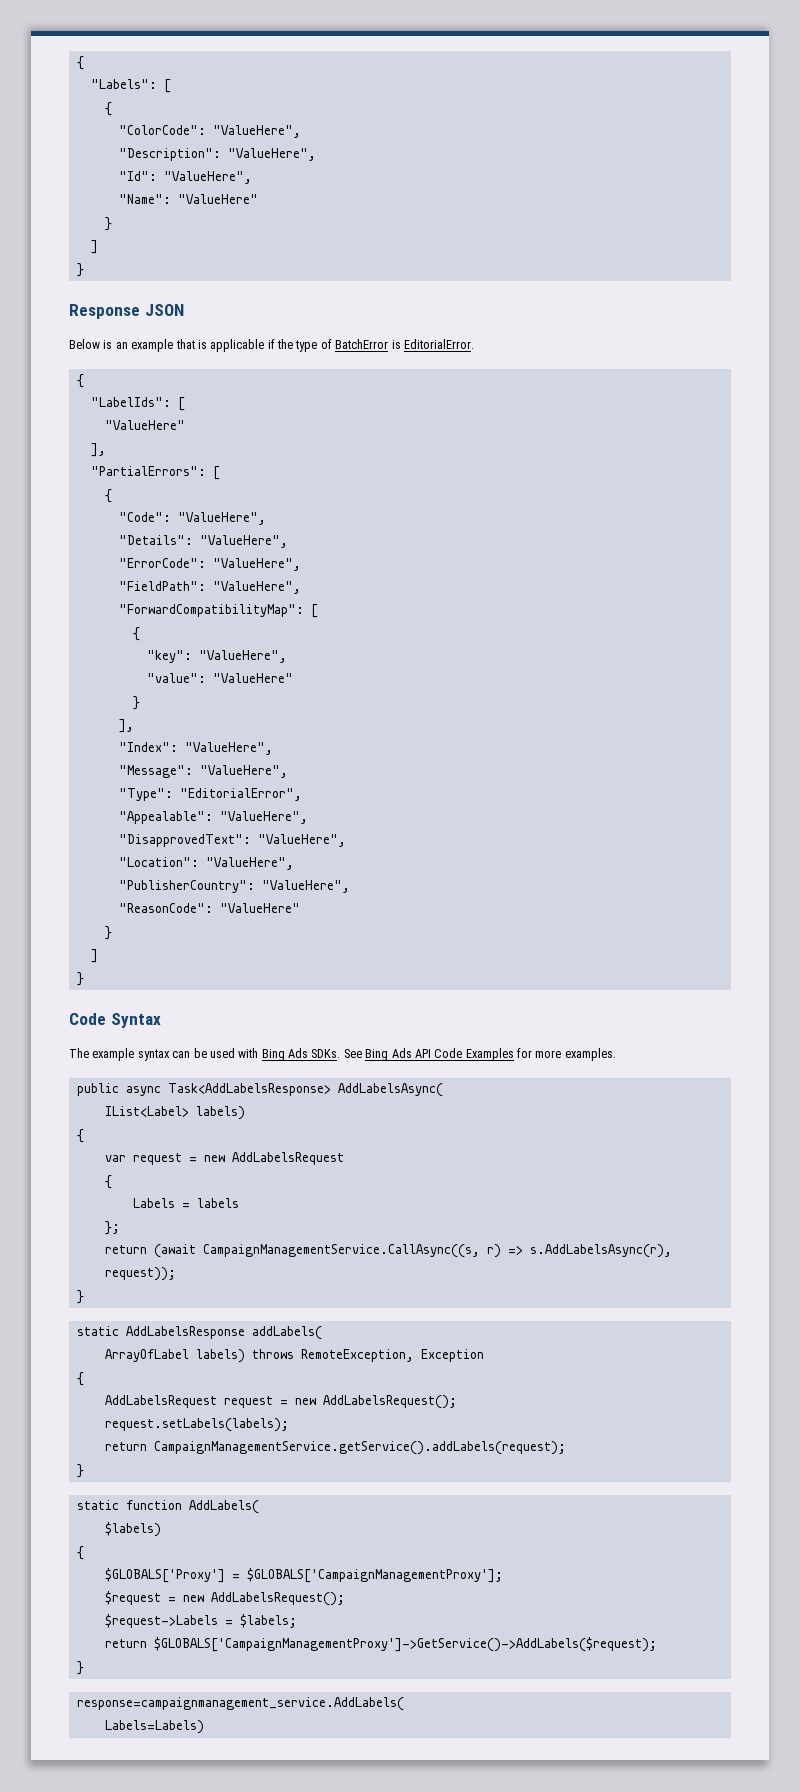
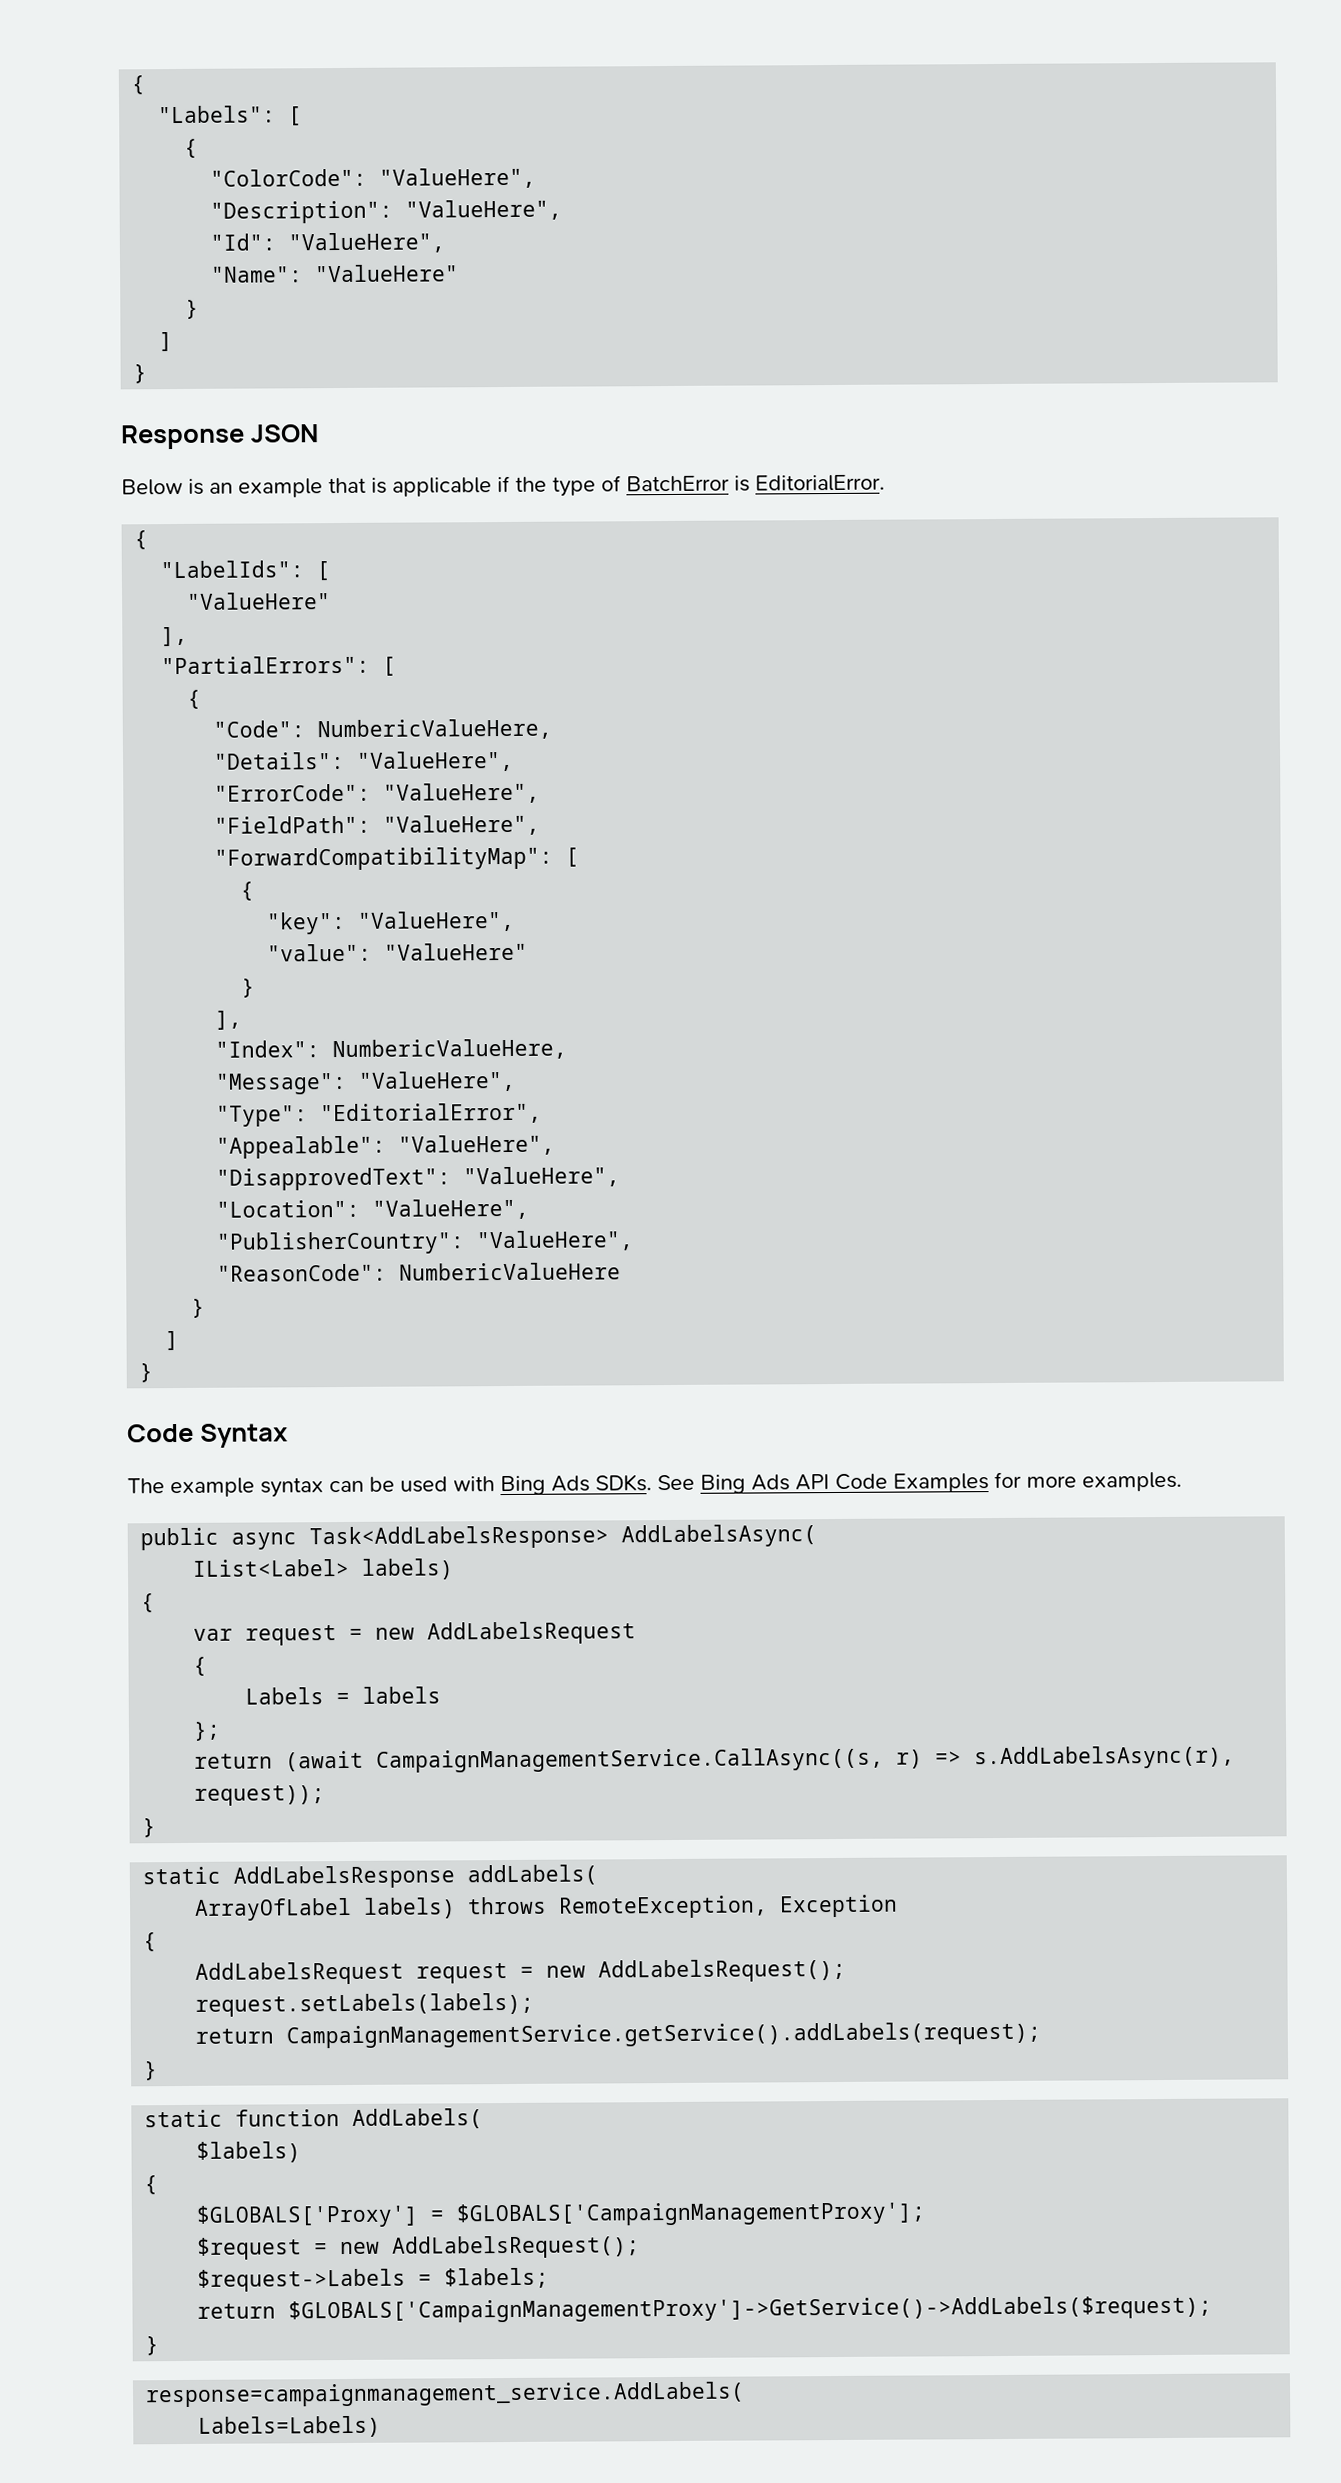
[177,512,266,525] "ValueHere", -> [317,718,553,741] NumbericValueHere,
[184,742,273,755] "ValueHere", -> [332,1038,568,1061] NumbericValueHere,
[219,903,300,913] "ValueHere" -> [399,1262,622,1281] NumbericValueHere

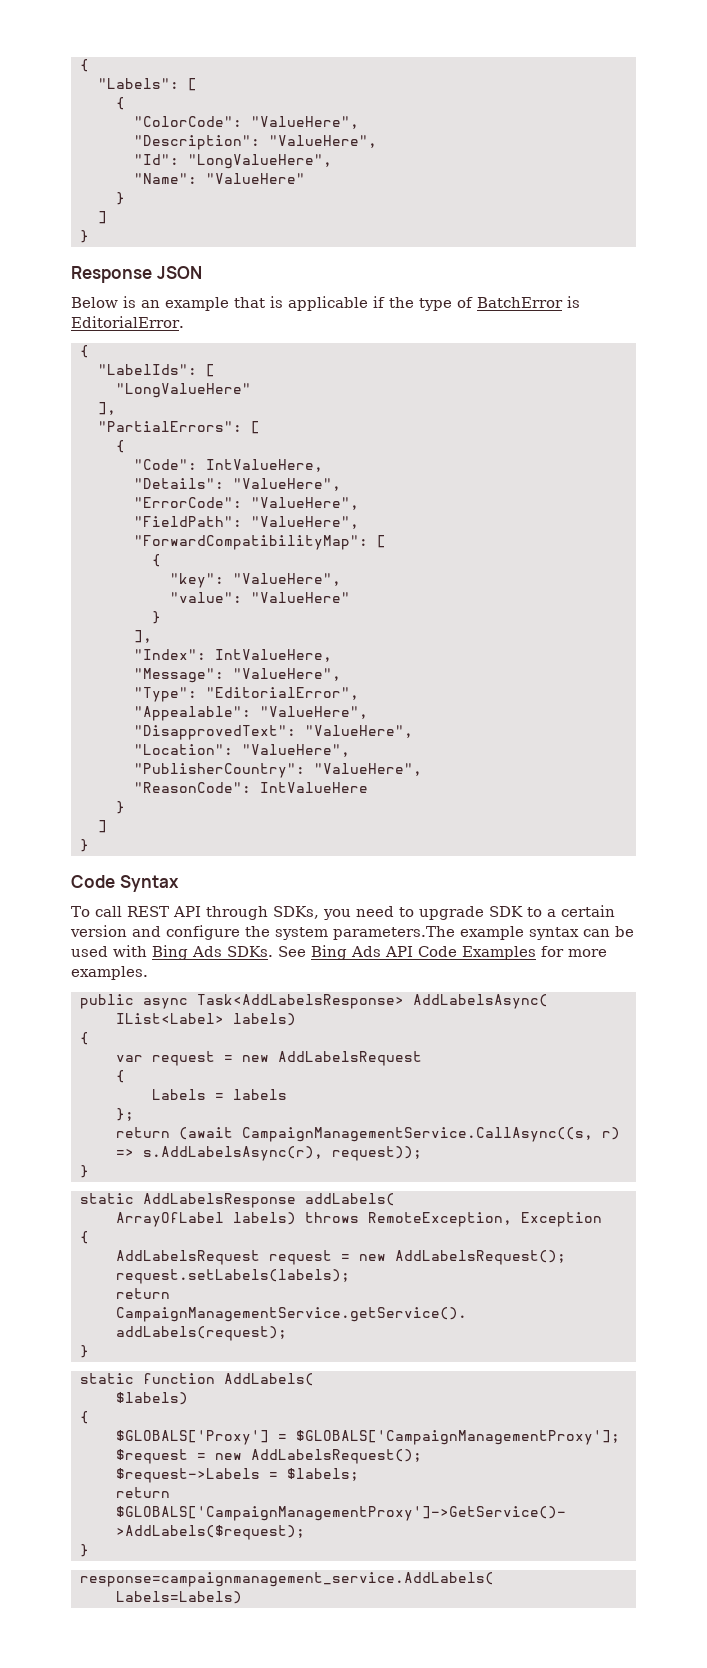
[288,232,446,254] "ValueHere", -> [187,154,332,169] "LongValueHere",
[187,592,332,610] "ValueHere" -> [115,383,251,398] "LongValueHere"
[317,718,553,741] NumbericValueHere, -> [205,459,323,472] IntValueHere,
[332,1038,568,1061] NumbericValueHere, -> [214,649,332,662] IntValueHere,
[399,1262,622,1281] NumbericValueHere -> [259,782,368,793] IntValueHere
[127,1478,165,1494] The -> [71,905,615,920] [70,925,455,940] To call REST API through SDKs, you need to upgrade SDK to a certain version and configure the system parameters.The

